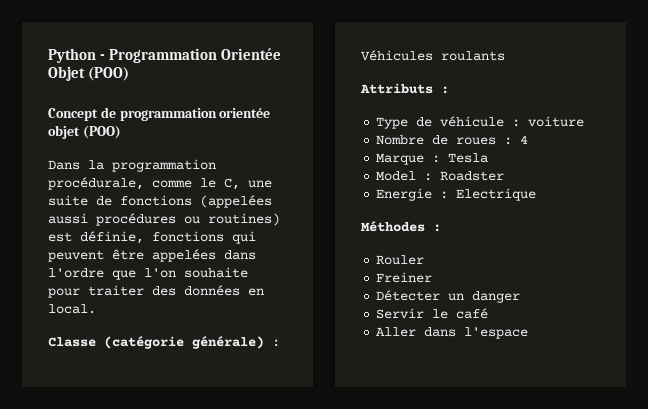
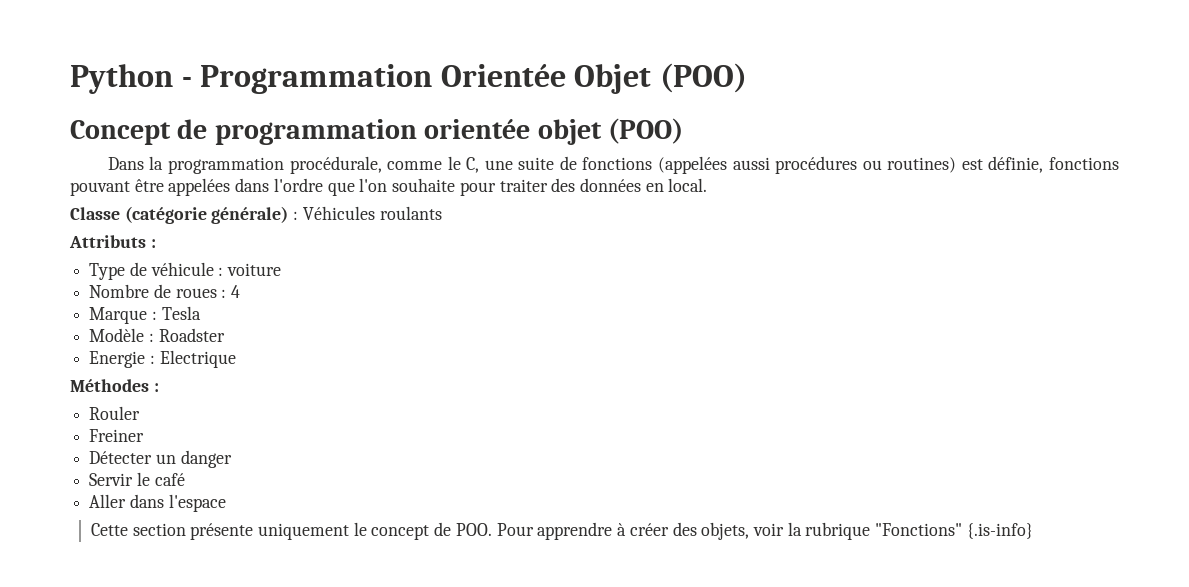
[232,231,256,244] [48,250,104,262] qui peuvent -> [70,181,130,196] pouvant
[376,171,417,181] Model -> [89,328,145,342] Modèle
(529, 333) none -> [90,522,1033,540] // Cette section présente uniquement le concept de POO. Pour apprendre à créer des objets, voir la rubrique "Fonctions" {.is-info}

